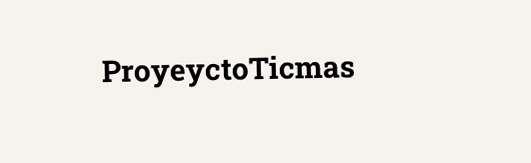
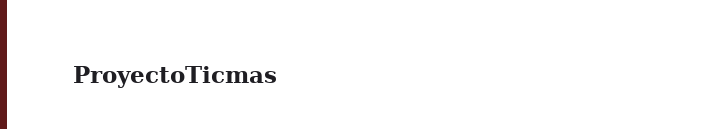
[101,54,356,90] ProyeyctoTicmas -> [73,66,277,88] ProyectoTicmas

